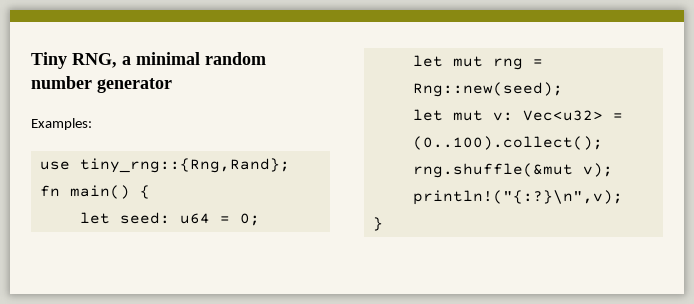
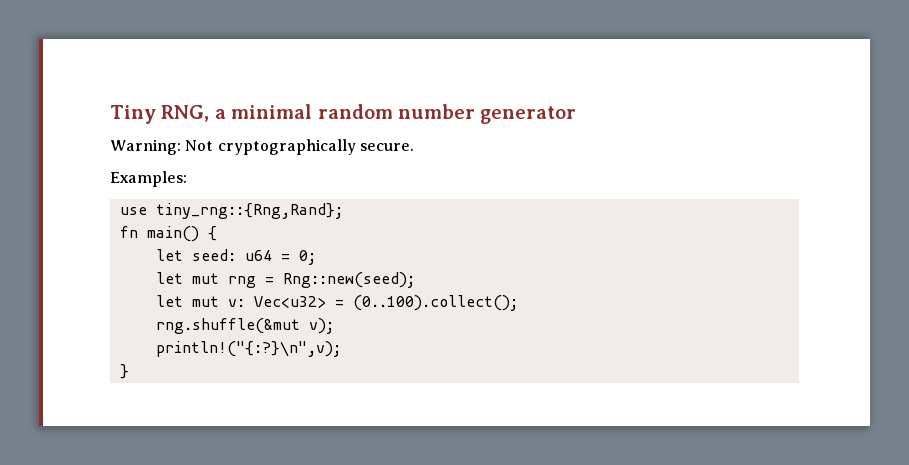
(172, 85) none -> [110,139,414,155] // Warning: Not cryptographically secure.

